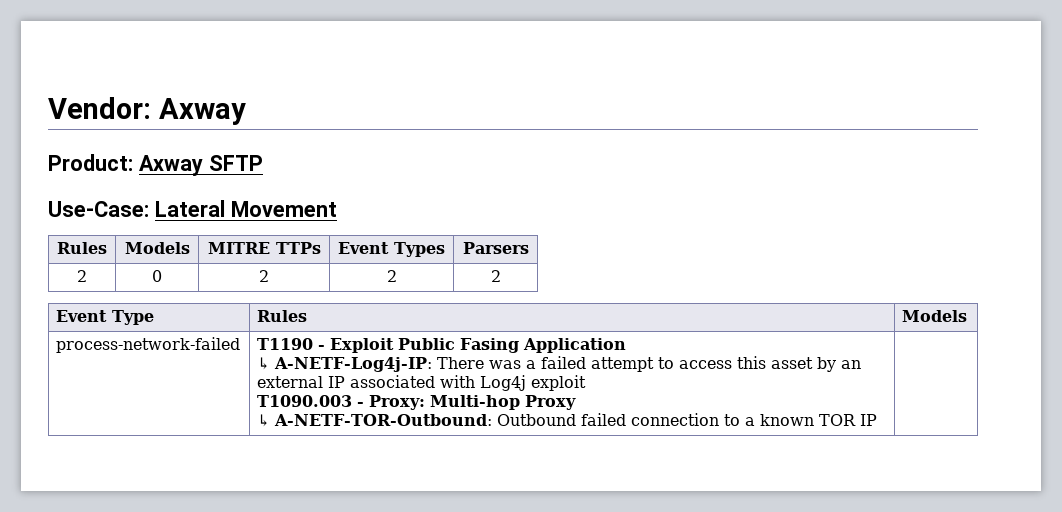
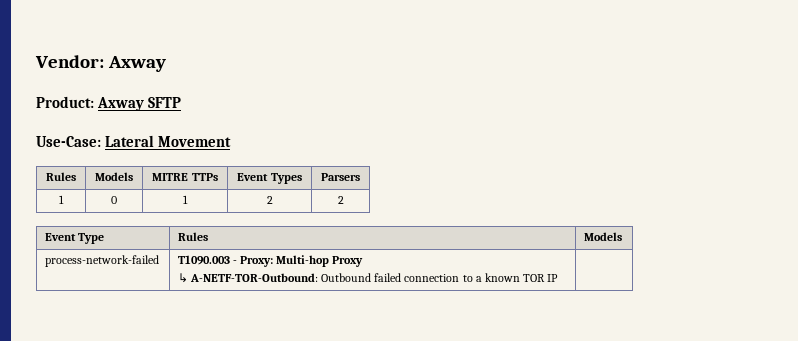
[77,270,87,282] 2 -> [59,195,64,204] 1
[259,270,269,282] 2 -> [183,195,188,204] 1
[257,338,627,353] [257,356,862,372] [257,375,587,391] T1190 - Exploit Public Fasing Application // ↳ A-NETF-Log4j-IP: There was a failed attempt to access this asset by an external IP associated with Log4j exploit // -> (160, 261) none

